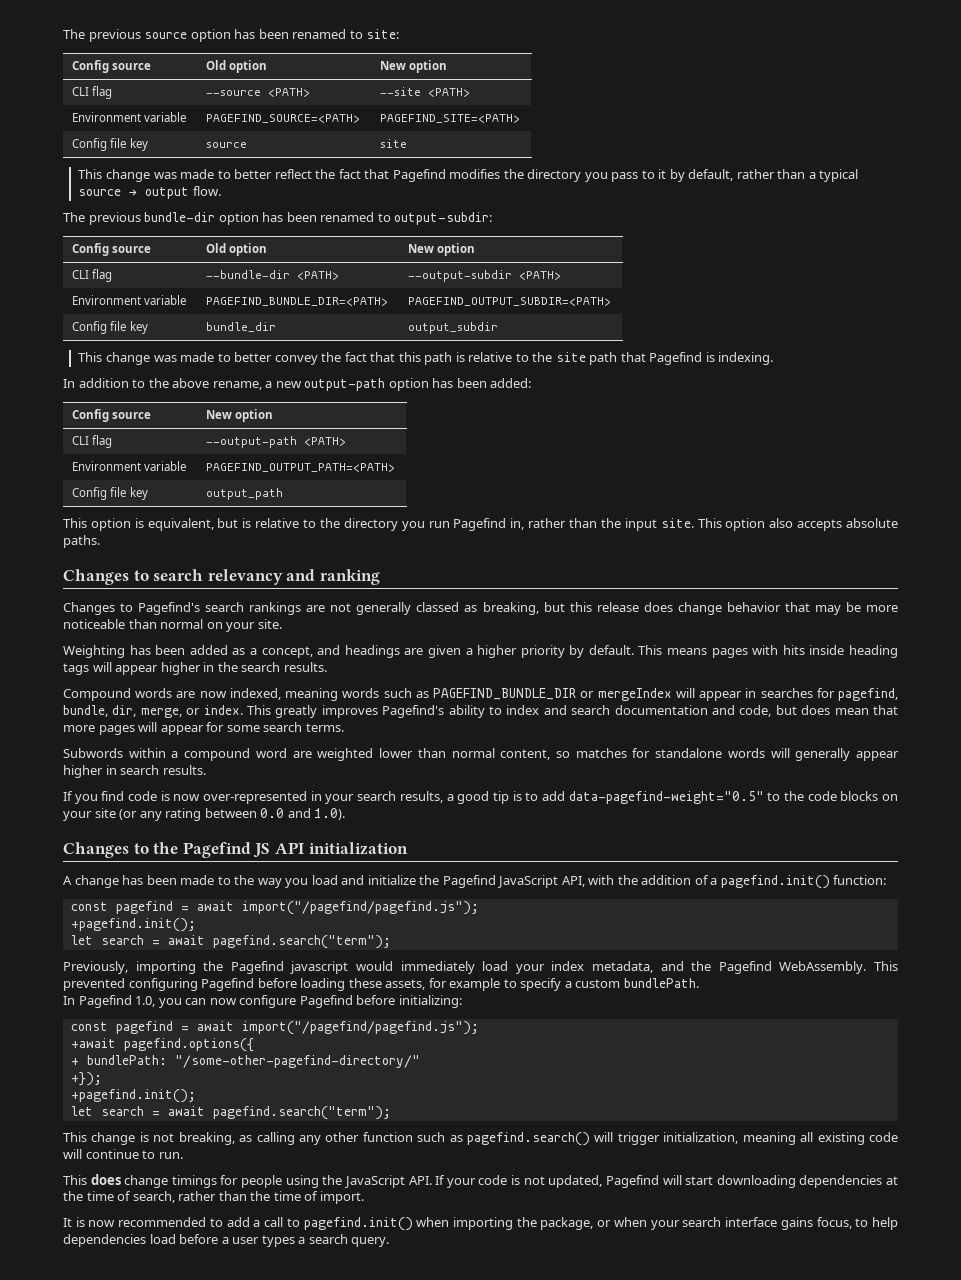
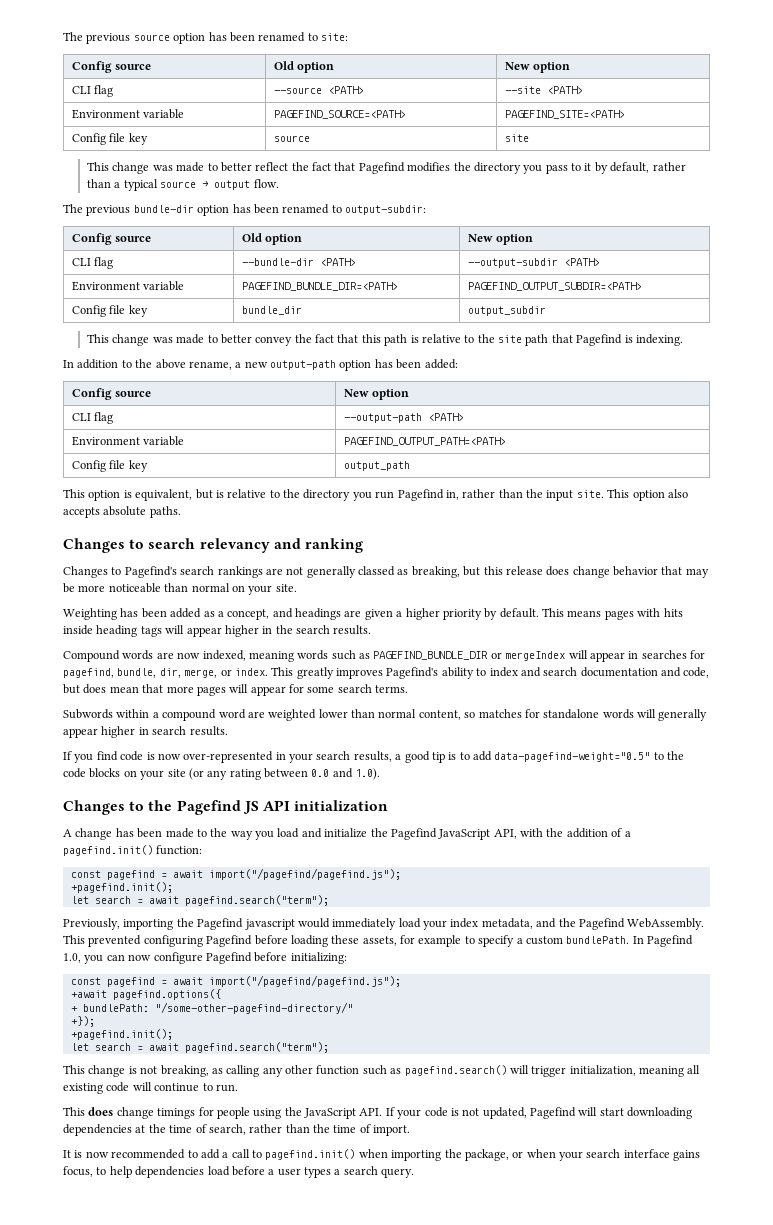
(699, 983) // -> (630, 940) none

